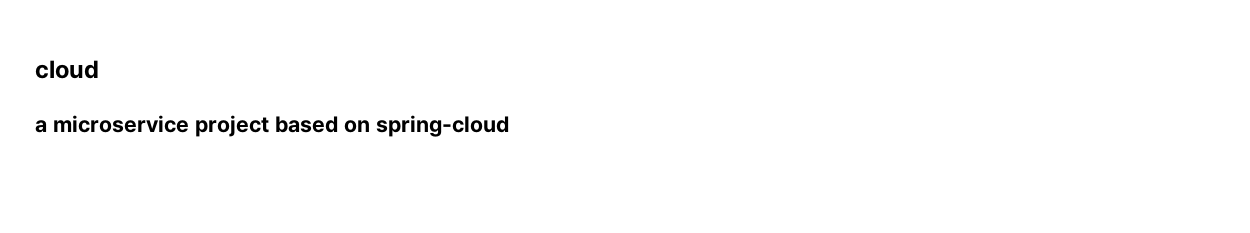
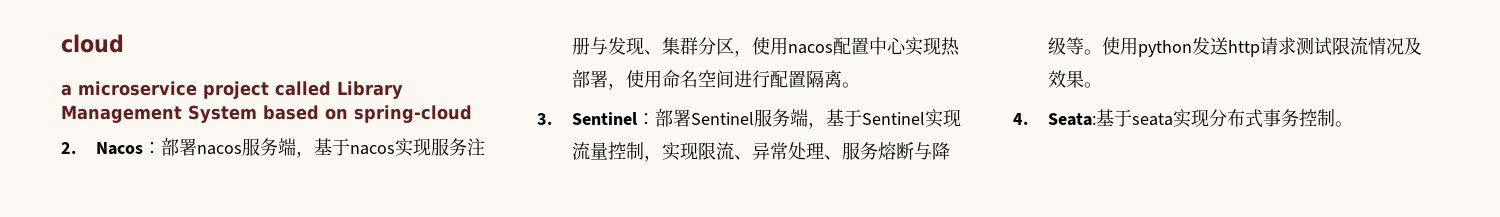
(269, 126) none -> [275,81,403,99] [61,105,257,123] called Library Management System
(509, 126) none -> [61,138,485,158] [571,37,960,57] [571,70,860,90] [537,109,961,129] [571,142,950,162] [1047,37,1422,57] [1047,70,1102,88] [1013,109,1353,128] // 2. Nacos：部署nacos服务端，基于nacos实现服务注册与发现、集群分区，使用nacos配置中心实现热部署，使用命名空间进行配置隔离。 // 3. Sentinel：部署Sentinel服务端，基于Sentinel实现流量控制，实现限流、异常处理、服务熔断与降级等。使用python发送http请求测试限流情况及效果。 // 4. Seata:基于seata实现分布式事务控制。

